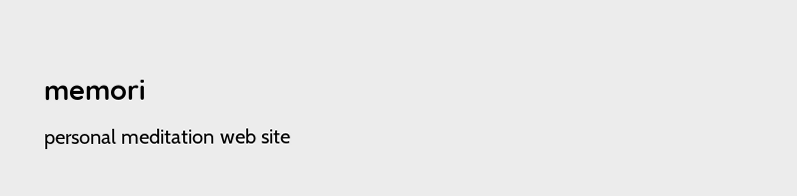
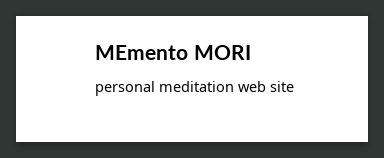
[43,78,146,101] memori -> [95,45,251,60] MEmento MORI

